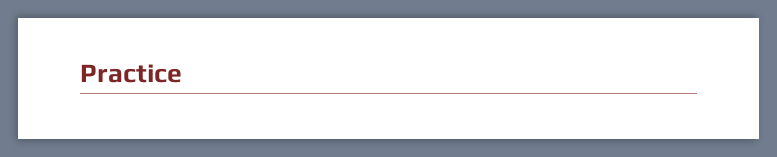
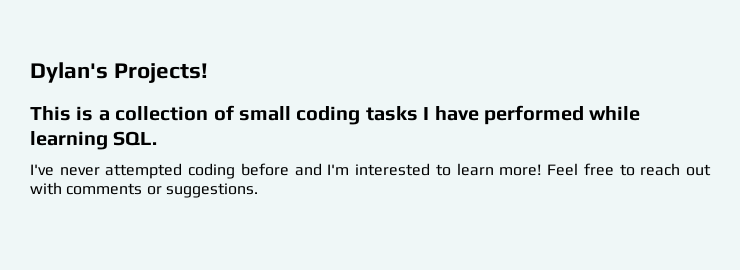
[80,64,182,83] Practice -> [30,62,209,83] [30,105,641,125] [30,131,158,150] [30,163,712,179] [30,182,258,198] Dylan's Projects! // This is a collection of small coding tasks I have performed while learning SQL. // I've never attempted coding before and I'm interested to learn more! Feel free to reach out with comments or suggestions.

